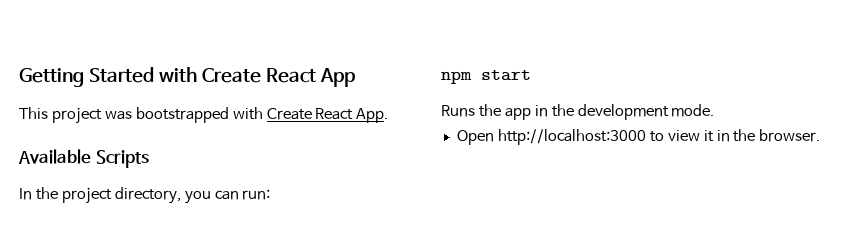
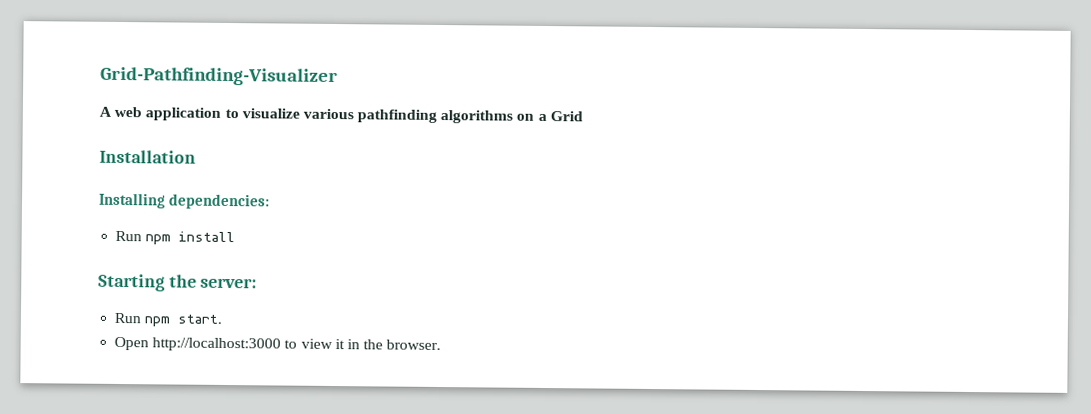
[19,67,355,87] [19,107,389,124] [18,149,149,168] [19,187,271,204] [441,70,531,84] [441,104,715,120] Getting Started with Create React App // This project was bootstrapped with Create React App. // Available Scripts // In the project directory, you can run: // npm start // Runs the app in the development mode. -> [100,66,338,87] [99,106,583,124] [99,149,196,164] [98,192,271,210] [115,230,236,245] [98,273,258,292] [114,312,223,327] Grid-Pathfinding-Visualizer // A web application to visualize various pathfinding algorithms on a Grid // Installation // Installing dependencies: // Run npm install // Starting the server: // Run npm start.

